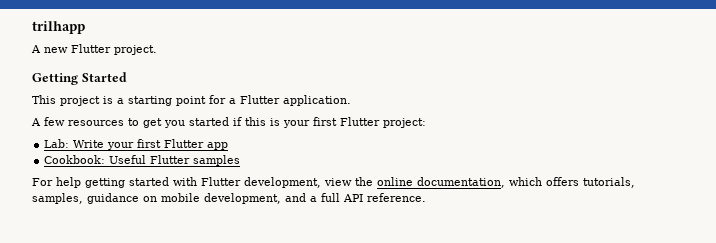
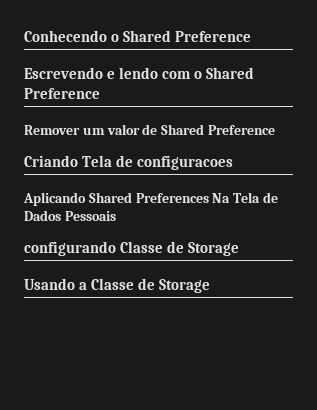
[32,21,85,34] [31,44,157,55] [32,72,127,85] [32,95,351,106] [31,117,426,128] [44,139,229,150] [44,155,241,166] [32,177,635,188] [32,193,426,204] trilhapp // A new Flutter project. // Getting Started // This project is a starting point for a Flutter application. // A few resources to get you started if this is your first Flutter project: // Lab: Write your first Flutter app // Cookbook: Useful Flutter samples // For help getting started with Flutter development, view the online documentation, which offers tutorials, samples, guidance on mobile development, and a full API reference. -> [24,30,252,42] [24,67,255,79] [24,88,100,99] [24,124,275,135] [24,155,234,170] [23,192,278,206] [24,210,116,221] [24,241,240,256] [24,278,211,293] Conhecendo o Shared Preference // Escrevendo e lendo com o Shared Preference // Remover um valor de Shared Preference // Criando Tela de configuracoes // Aplicando Shared Preferences Na Tela de Dados Pessoais // configurando Classe de Storage // Usando a Classe de Storage

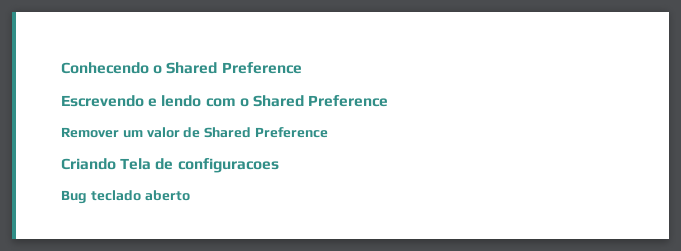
[23,192,278,206] [24,210,116,221] [24,241,240,256] [24,278,211,293] Aplicando Shared Preferences Na Tela de Dados Pessoais // configurando Classe de Storage // Usando a Classe de Storage -> [61,190,190,204] Bug teclado aberto

